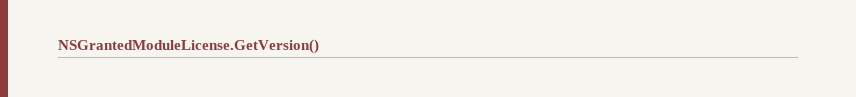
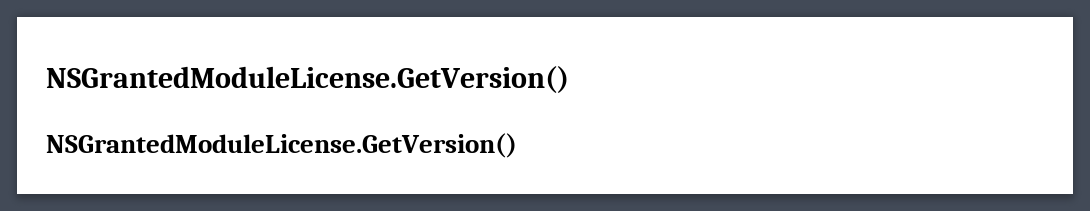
[58,39,319,54] NSGrantedModuleLicense.GetVersion() -> [46,66,569,93] [46,133,517,158] NSGrantedModuleLicense.GetVersion() // NSGrantedModuleLicense.GetVersion()

